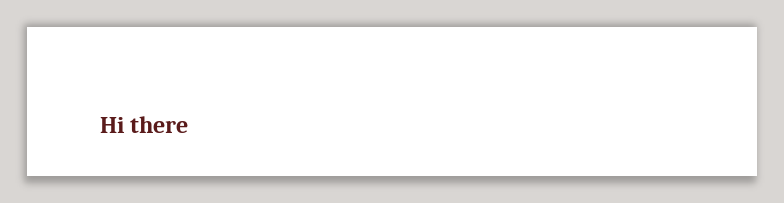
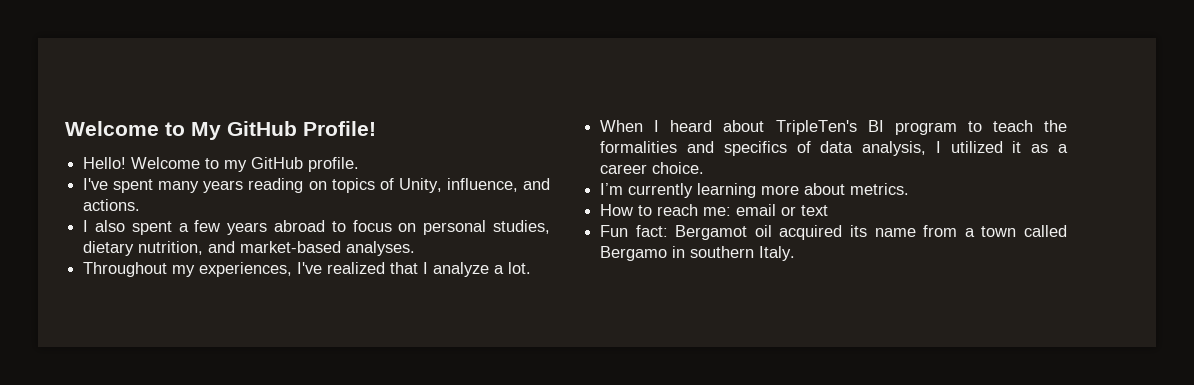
[100,116,189,133] Hi there -> [65,121,376,140] [83,157,360,172] [83,178,550,193] [83,199,141,211] [83,220,550,235] [83,241,416,256] [83,262,532,277] [600,120,1067,135] [600,141,1068,156] [600,162,705,174] [600,183,910,198] [600,204,829,216] [600,225,1067,240] [600,246,796,261] Welcome to My GitHub Profile! // Hello! Welcome to my GitHub profile. // I've spent many years reading on topics of Unity, influence, and actions. // I also spent a few years abroad to focus on personal studies, dietary nutrition, and market-based analyses. // Throughout my experiences, I've realized that I analyze a lot. // When I heard about TripleTen's BI program to teach the formalities and specifics of data analysis, I utilized it as a career choice. // I’m currently learning more about metrics. // How to reach me: email or text // Fun fact: Bergamot oil acquired its name from a town called Bergamo in southern Italy.

